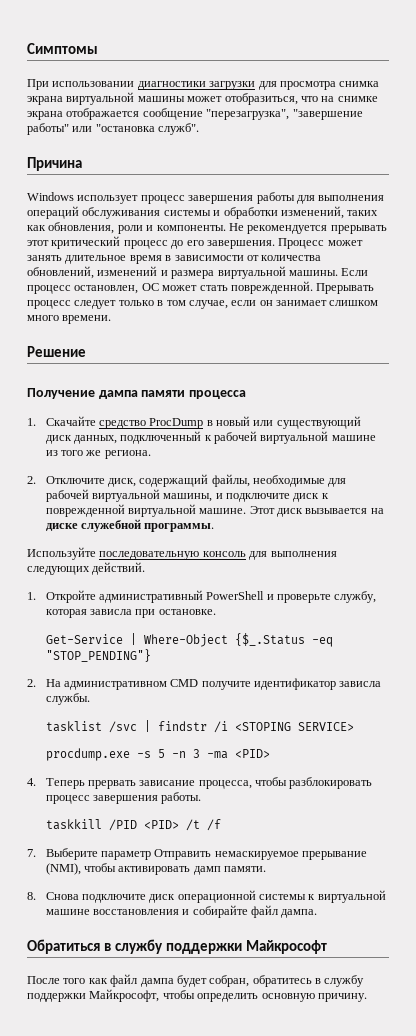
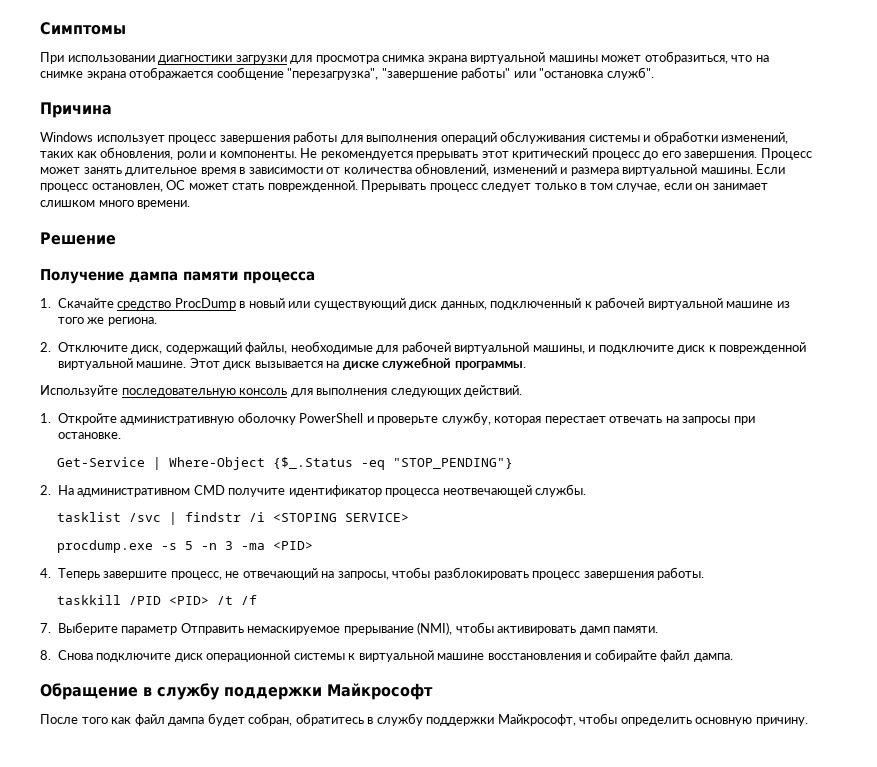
[98,590,203,603] административный -> [120,412,296,425] административную оболочку
[89,609,132,615] зависла -> [544,416,731,425] перестает отвечать на запросы
[339,681,382,687] зависла -> [385,485,532,497] процесса неотвечающей
[87,780,252,789] прервать зависание процесса, -> [103,568,389,580] завершите процесс, не отвечающий на запросы,
[27,939,100,954] Обратиться -> [40,683,138,700] Обращение

